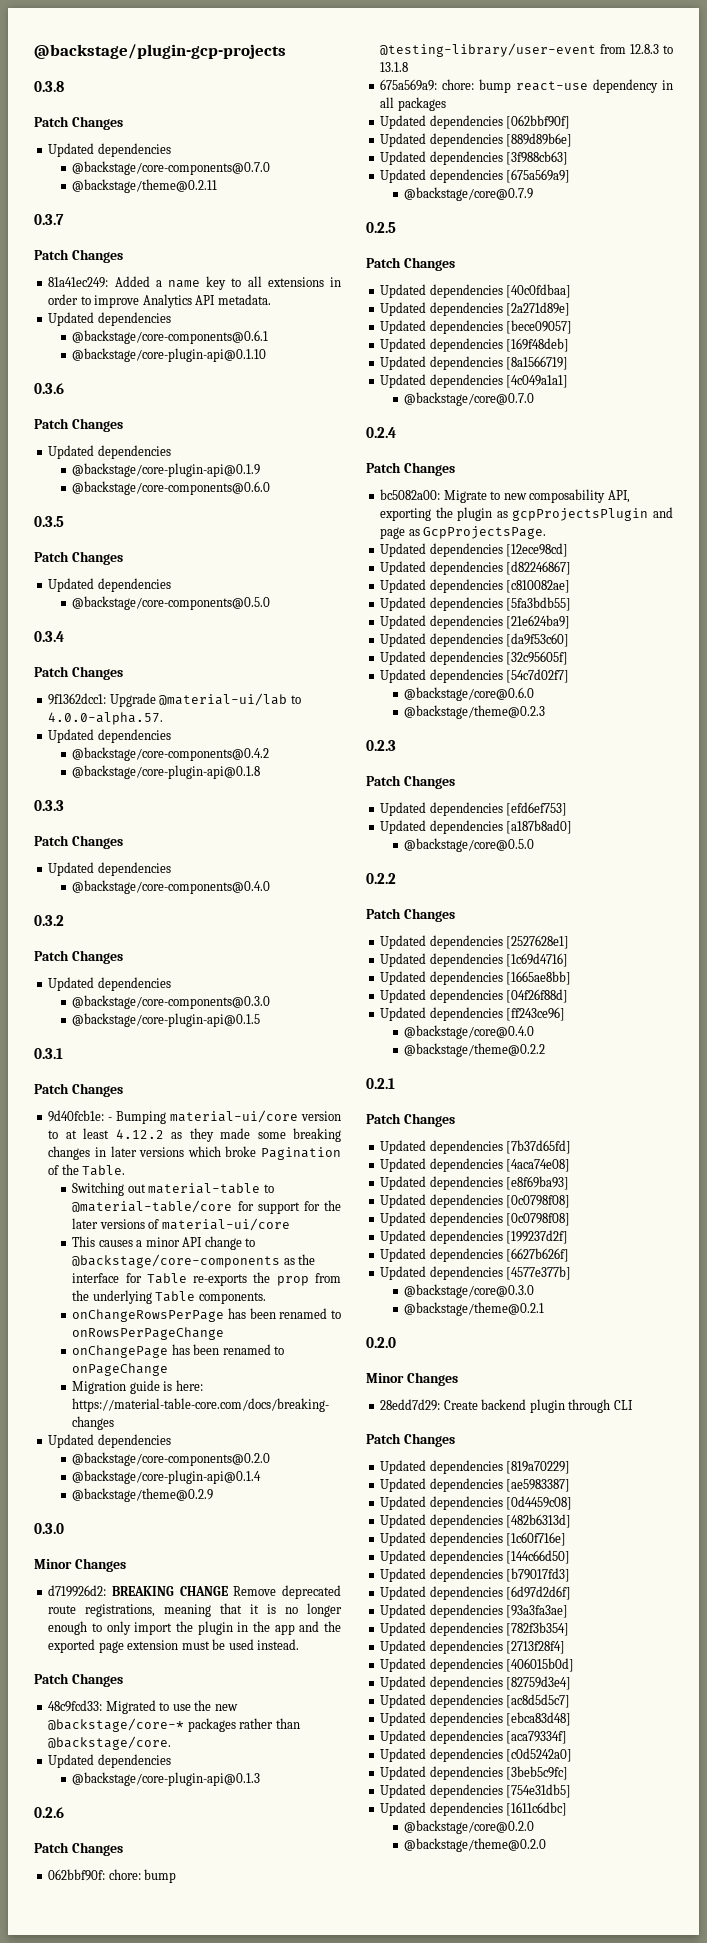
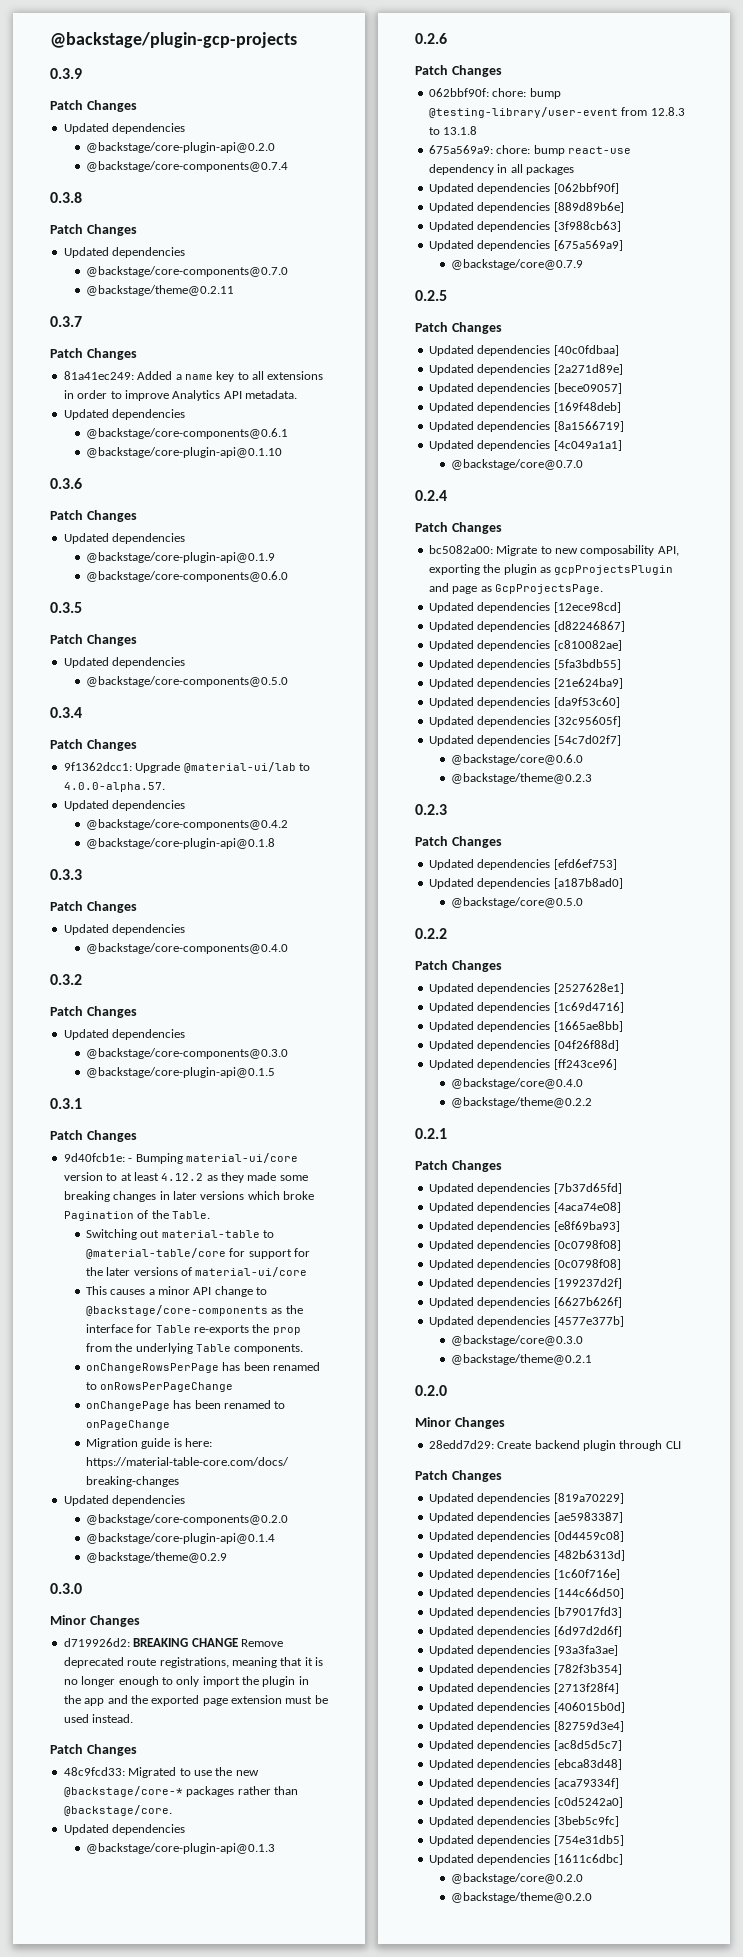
(286, 51) none -> [50,68,82,79] [50,100,137,112] [63,123,186,134] [85,142,275,153] [85,161,288,172] // 0.3.9 // Patch Changes // Updated dependencies // @backstage/core-plugin-api@0.2.0 // @backstage/core-components@0.7.4

